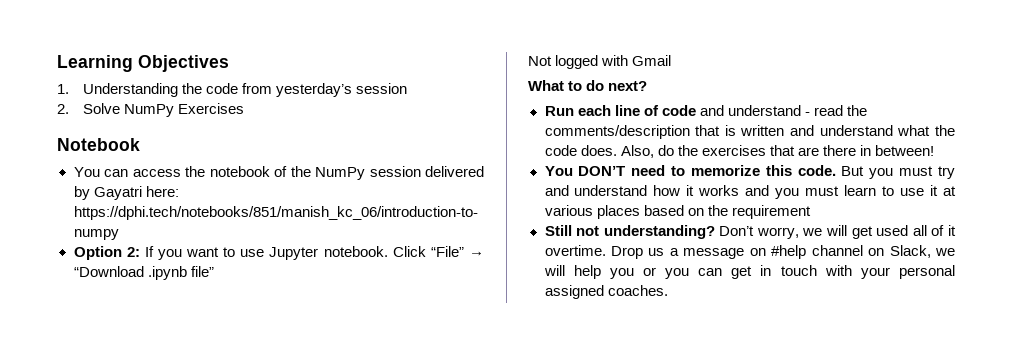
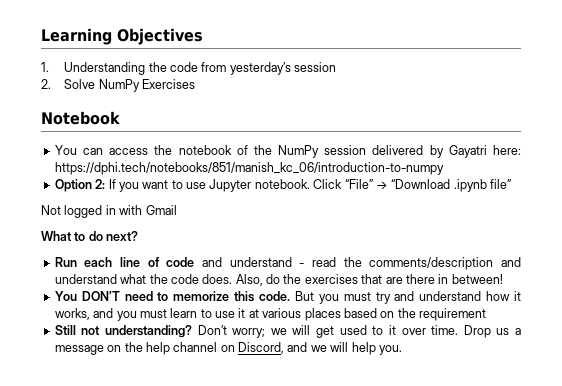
(599, 62) none -> [105,205,116,215] in
[695,125,785,136] that is written -> (494, 263) none
[698,185,740,196] works -> [54,308,90,320] works,
[756,227,799,239] worry, -> [232,328,266,338] worry;
[912,225,956,236] [544,245,606,256] all of it overtime. -> [372,325,459,335] to it over time.
[771,245,955,259] [543,265,955,279] [544,285,668,299] #help channel on Slack, we will help you or you can get in touch with your personal assigned coaches. -> [124,342,402,355] the help channel on Discord, and we will help you.

